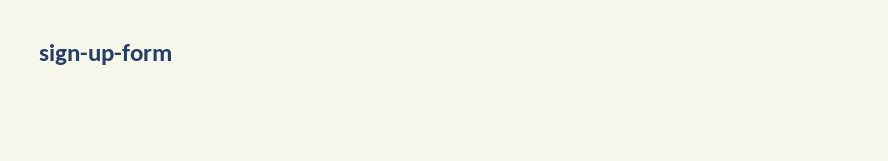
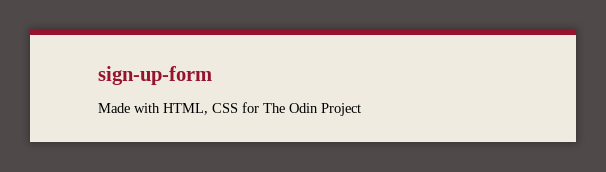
(172, 54) none -> [98,102,361,116] // Made with HTML, CSS for The Odin Project

